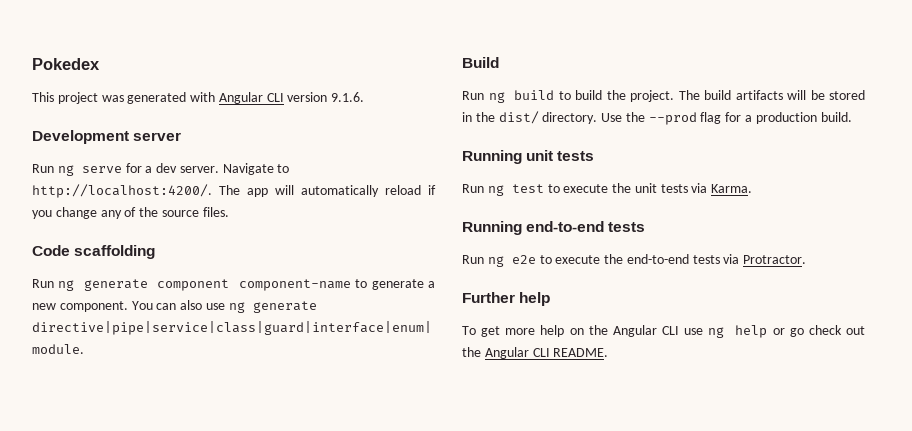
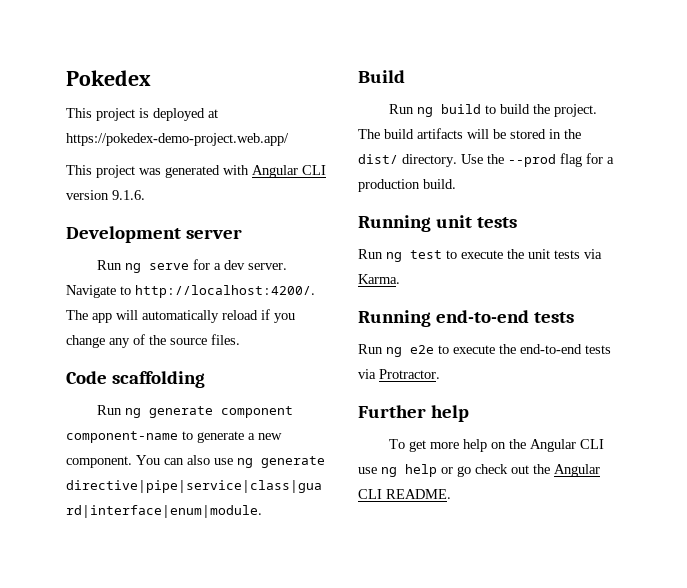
(100, 64) none -> [66,108,218,121] [66,133,289,146] // This project is deployed at https://pokedex-demo-project.web.app/

